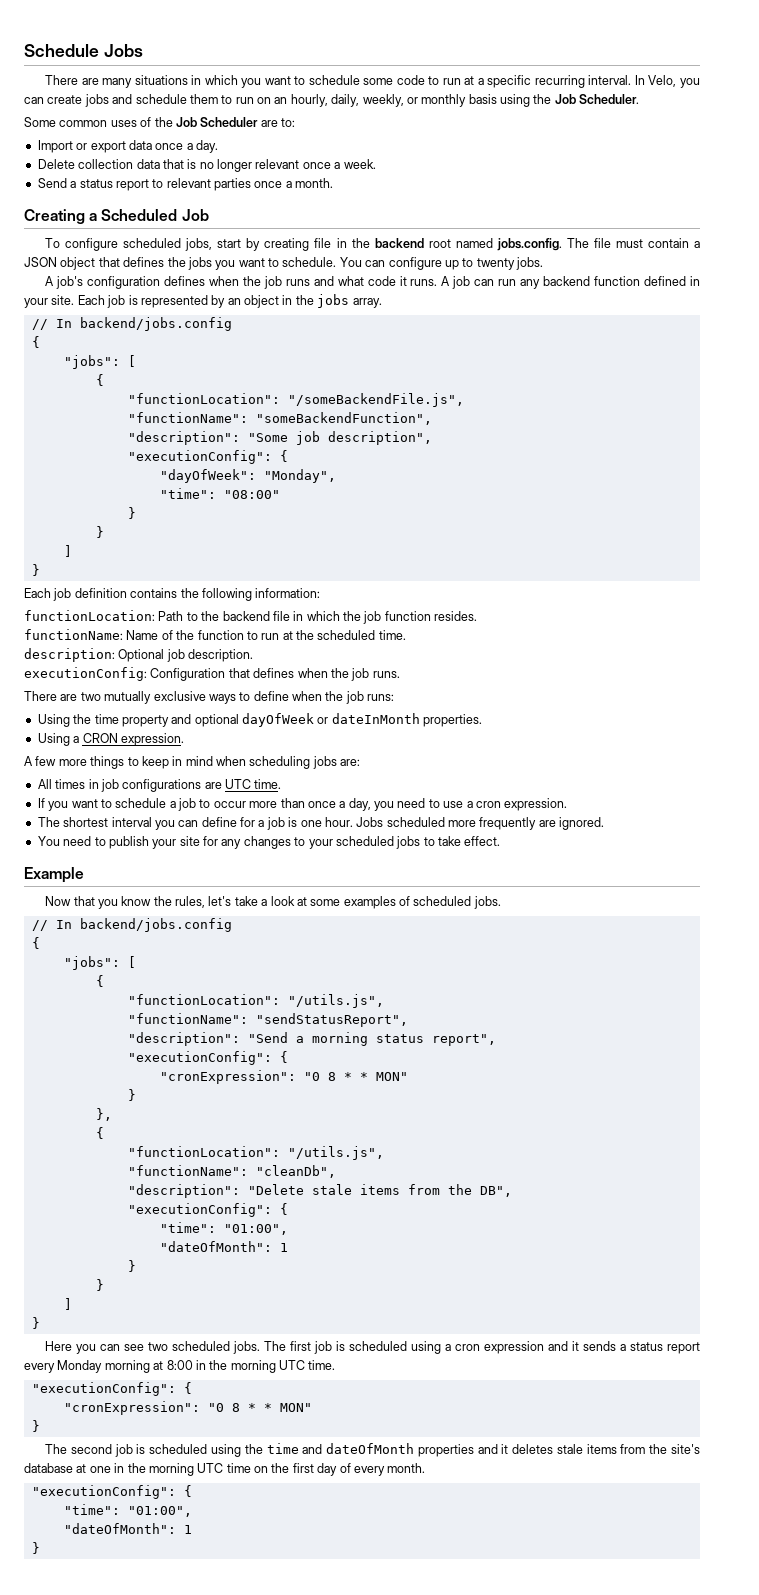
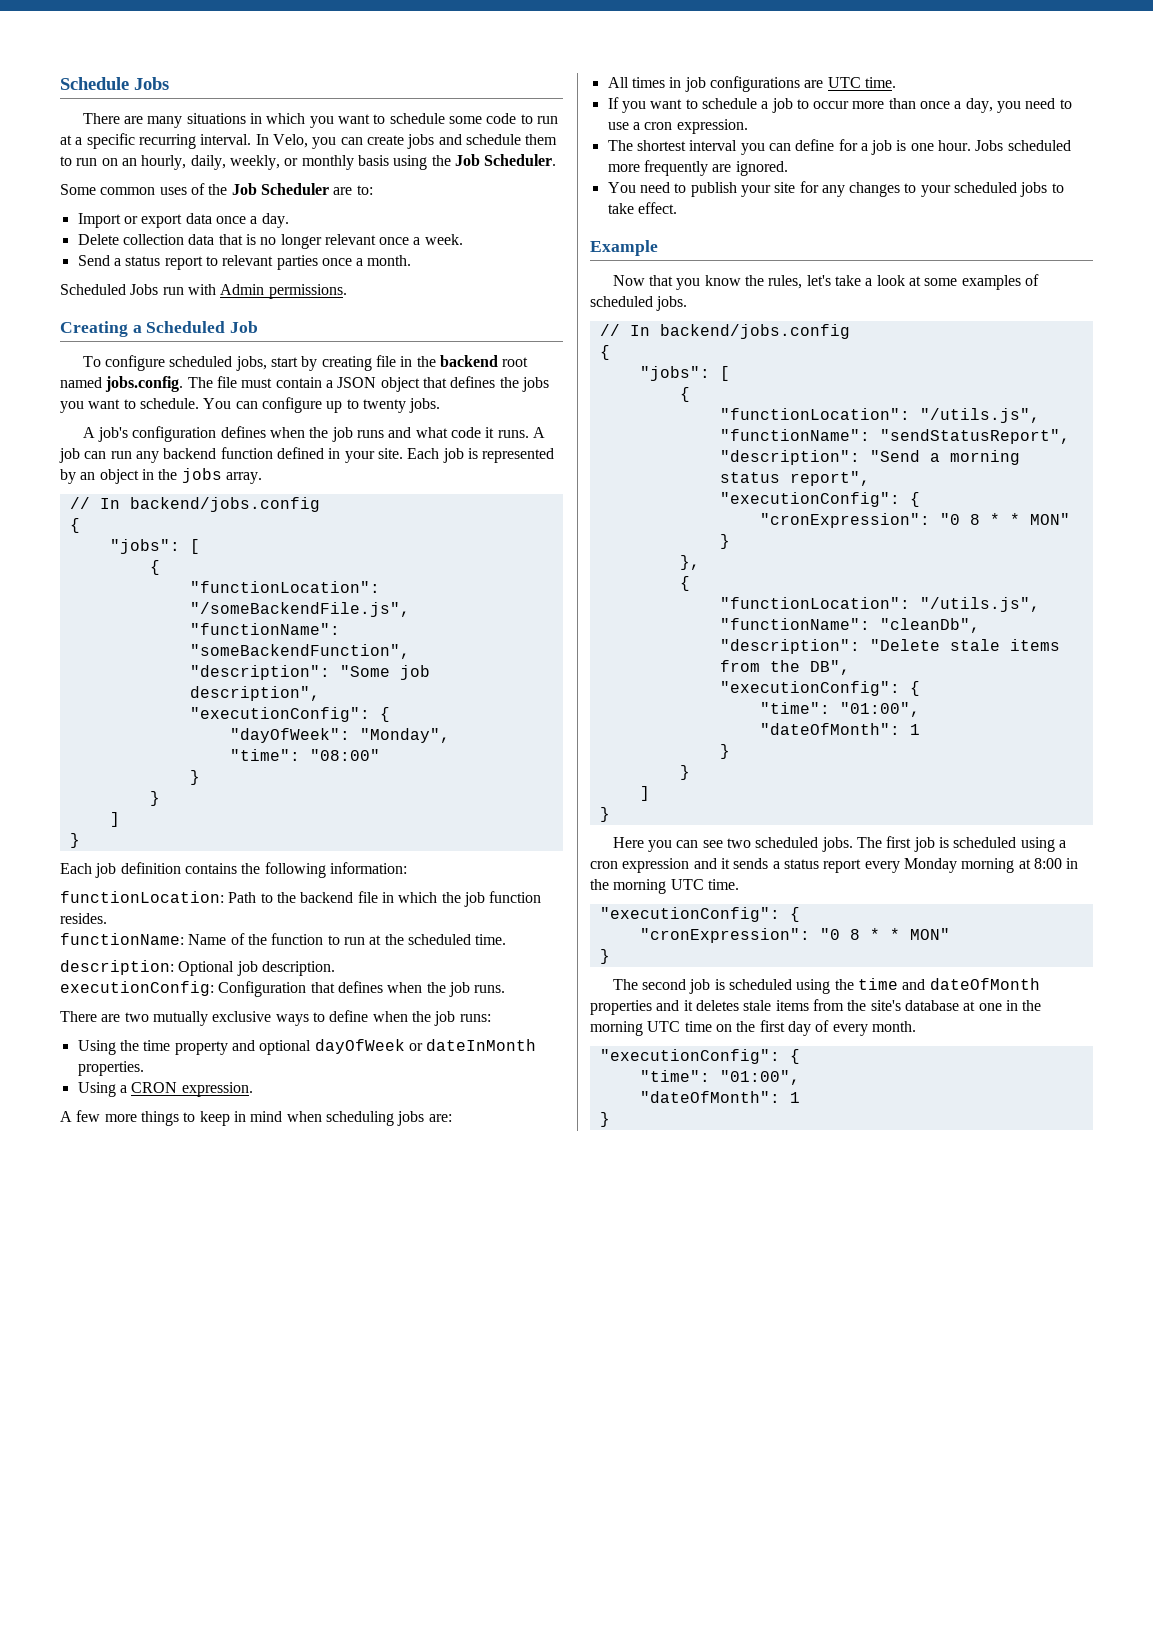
(334, 183) none -> [60,284,347,299] // Scheduled Jobs run with Admin permissions.

